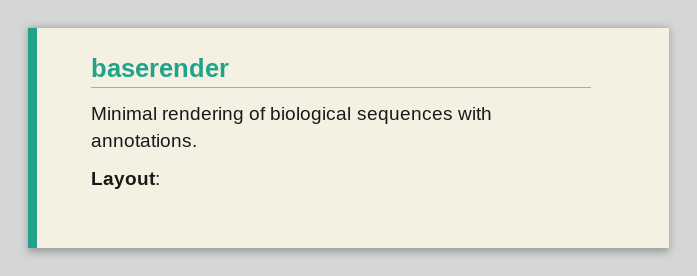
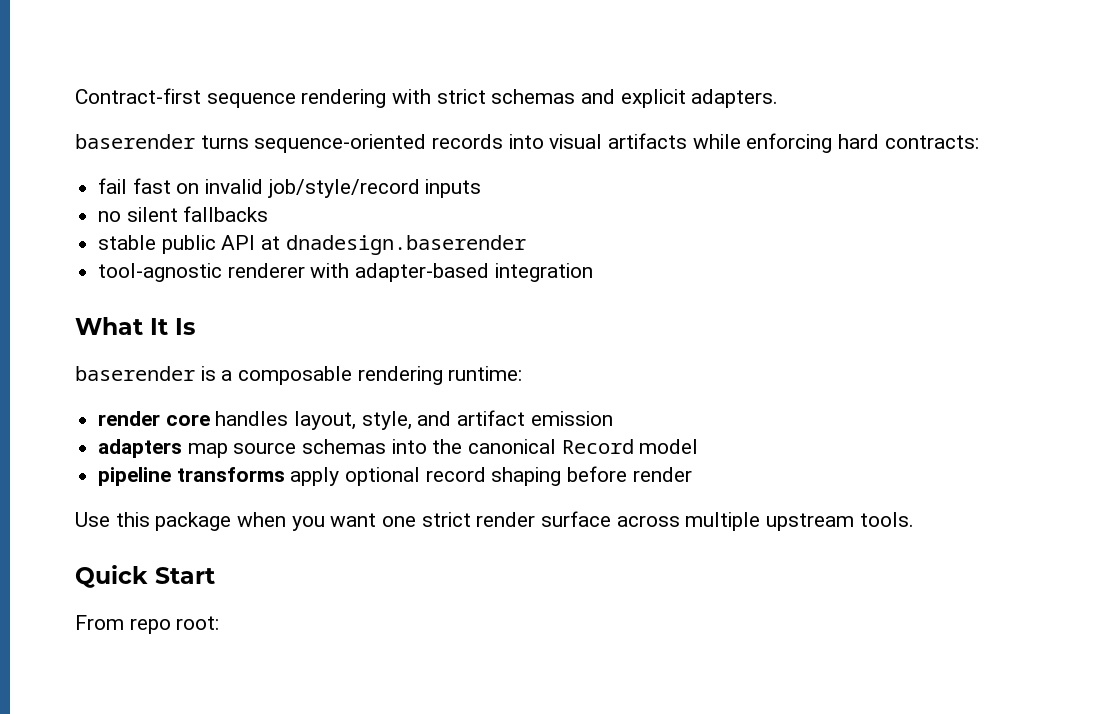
[91,58,229,77] [91,107,492,124] [91,134,197,147] [91,172,160,189] baserender // Minimal rendering of biological sequences with annotations. // Layout: -> [75,88,779,108] [75,133,979,153] [98,178,482,198] [98,206,269,222] [98,235,526,255] [98,263,593,282] [75,317,195,335] [75,366,523,385] [98,410,613,430] [98,439,699,458] [98,466,692,486] [75,511,914,531] [75,565,215,588] [75,615,220,634] Contract-first sequence rendering with strict schemas and explicit adapters. // baserender turns sequence-oriented records into visual artifacts while enforcing hard contracts: // fail fast on invalid job/style/record inputs // no silent fallbacks // stable public API at dnadesign.baserender // tool-agnostic renderer with adapter-based integration // What It Is // baserender is a composable rendering runtime: // render core handles layout, style, and artifact emission // adapters map source schemas into the canonical Record model // pipeline transforms apply optional record shaping before render // Use this package when you want one strict render surface across multiple upstream tools. // Quick Start // From repo root:

